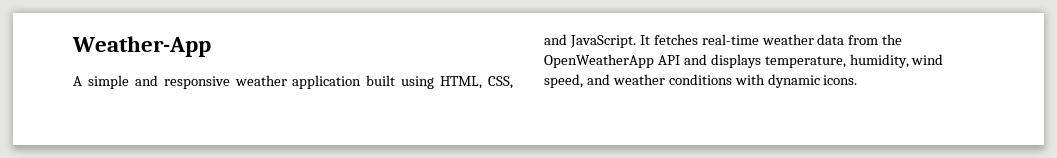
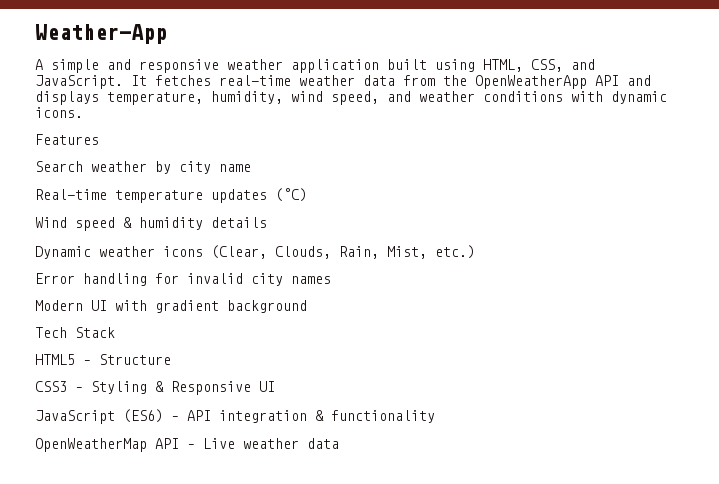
(858, 80) none -> [35,134,99,145] [35,161,251,174] [35,188,307,203] [35,217,267,231] [35,245,475,259] [35,273,331,286] [35,300,307,313] [35,327,115,338] [35,354,171,365] [35,381,275,395] [35,409,435,424] [35,438,339,452] // Features // Search weather by city name // Real-time temperature updates (°C) // Wind speed & humidity details // Dynamic weather icons (Clear, Clouds, Rain, Mist, etc.) // Error handling for invalid city names // Modern UI with gradient background // Tech Stack // HTML5 – Structure // CSS3 – Styling & Responsive UI // JavaScript (ES6) – API integration & functionality // OpenWeatherMap API – Live weather data

